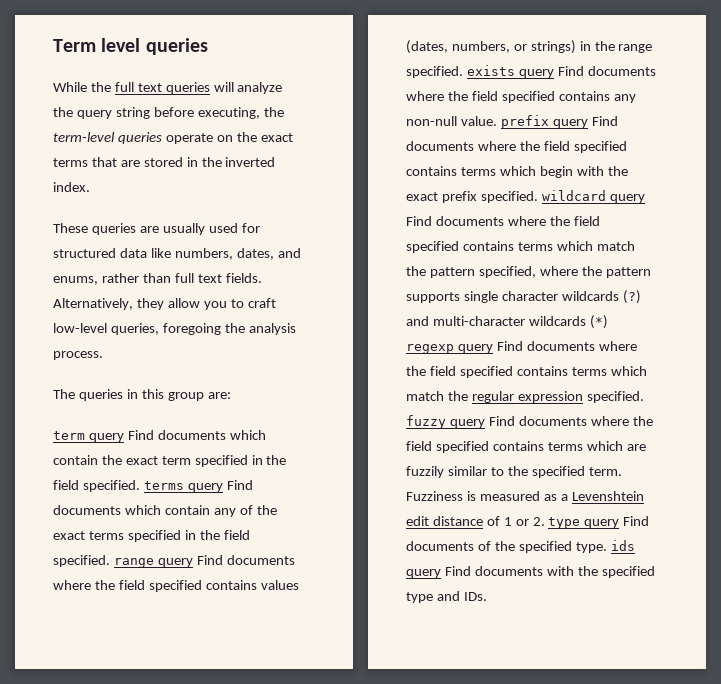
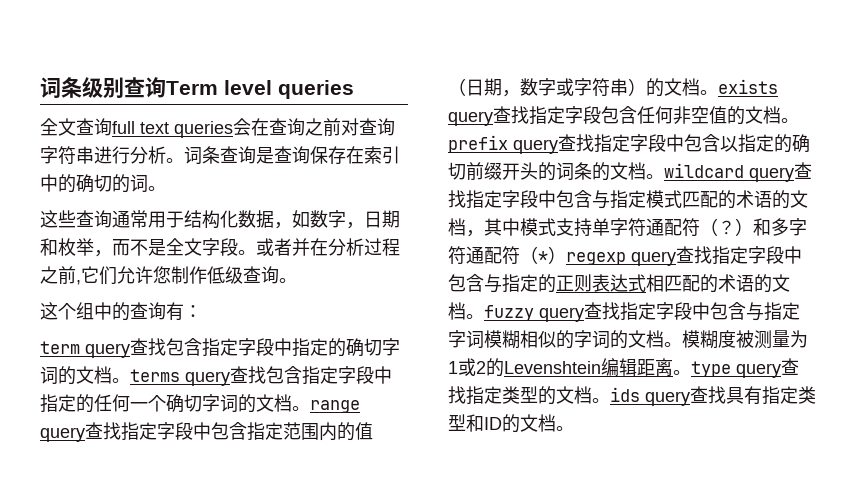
(53, 45) none -> [40,77,166,99] 词条级别查询
[53,82,111,92] While the -> [40,118,112,136] 全文查询
[213,82,283,94] [53,107,284,119] [53,132,293,144] [53,157,276,167] [53,182,90,192] [53,223,260,235] [53,248,301,260] [53,273,262,285] [53,298,276,310] [53,323,296,335] [53,351,103,360] [53,389,231,401] [53,430,266,442] [53,455,287,467] [53,480,253,492] [53,505,277,517] [53,530,250,542] [53,555,295,568] [53,580,299,592] [406,40,653,54] [406,65,656,78] [406,91,636,103] [406,115,618,129] [406,141,627,153] [406,166,628,178] [406,190,645,203] [406,216,600,226] [406,241,635,253] [406,266,651,278] [406,290,641,304] [406,315,608,329] [406,341,637,354] [406,366,647,378] [406,391,644,403] [406,415,653,429] [406,441,646,453] [406,466,622,478] [406,491,644,501] [406,516,650,529] [406,540,635,553] [406,566,655,578] [406,591,487,603] will analyze the query string before executing, the term-level queries operate on the exact terms that are stored in the inverted index. // These queries are usually used for structured data like numbers, dates, and enums, rather than full text fields. Alternatively, they allow you to craft low-level queries, foregoing the analysis process. // The queries in this group are: // term query Find documents which contain the exact term specified in the field specified. terms query Find documents which contain any of the exact terms specified in the field specified. range query Find documents where the field specified contains values (dates, numbers, or strings) in the range specified. exists query Find documents where the field specified contains any non-null value. prefix query Find documents where the field specified contains terms which begin with the exact prefix specified. wildcard query Find documents where the field specified contains terms which match the pattern specified, where the pattern supports single character wildcards (?) and multi-character wildcards (*) regexp query Find documents where the field specified contains terms which match the regular expression specified. fuzzy query Find documents where the field specified contains terms which are fuzzily similar to the specified term. Fuzziness is measured as a Levenshtein edit distance of 1 or 2. type query Find documents of the specified type. ids query Find documents with the specified type and IDs. -> [233,118,395,136] [40,146,400,165] [40,174,166,193] [40,210,400,229] [40,238,400,257] [40,266,297,285] [40,302,202,321] [40,338,400,358] [40,366,392,386] [40,394,360,413] [40,422,373,442] [448,78,778,97] [448,106,799,126] [448,134,810,154] [448,162,812,182] [448,190,808,209] [448,218,807,237] [448,246,802,266] [448,274,790,293] [448,302,800,322] [448,330,808,349] [448,358,799,378] [448,386,816,406] [448,414,574,433] 会在查询之前对查询字符串进行分析。词条查询是查询保存在索引中的确切的词。 // 这些查询通常用于结构化数据，如数字，日期和枚举，而不是全文字段。或者并在分析过程之前,它们允许您制作低级查询。 // 这个组中的查询有： // term query查找包含指定字段中指定的确切字词的文档。terms query查找包含指定字段中指定的任何一个确切字词的文档。range query查找指定字段中包含指定范围内的值（日期，数字或字符串）的文档。exists query查找指定字段包含任何非空值的文档。prefix query查找指定字段中包含以指定的确切前缀开头的词条的文档。wildcard query查找指定字段中包含与指定模式匹配的术语的文档，其中模式支持单字符通配符（？）和多字符通配符（*）regexp query查找指定字段中包含与指定的正则表达式相匹配的术语的文档。fuzzy query查找指定字段中包含与指定字词模糊相似的字词的文档。模糊度被测量为1或2的Levenshtein编辑距离。type query查找指定类型的文档。ids query查找具有指定类型和ID的文档。

